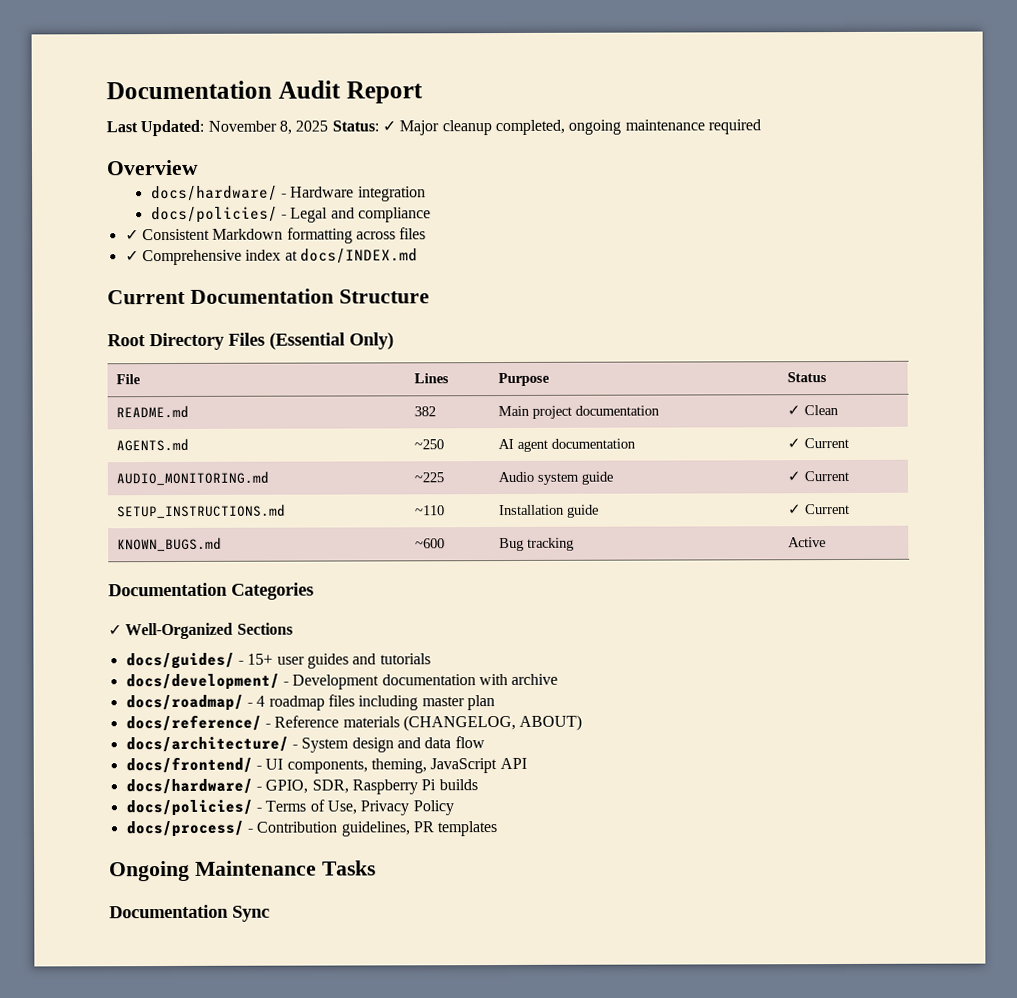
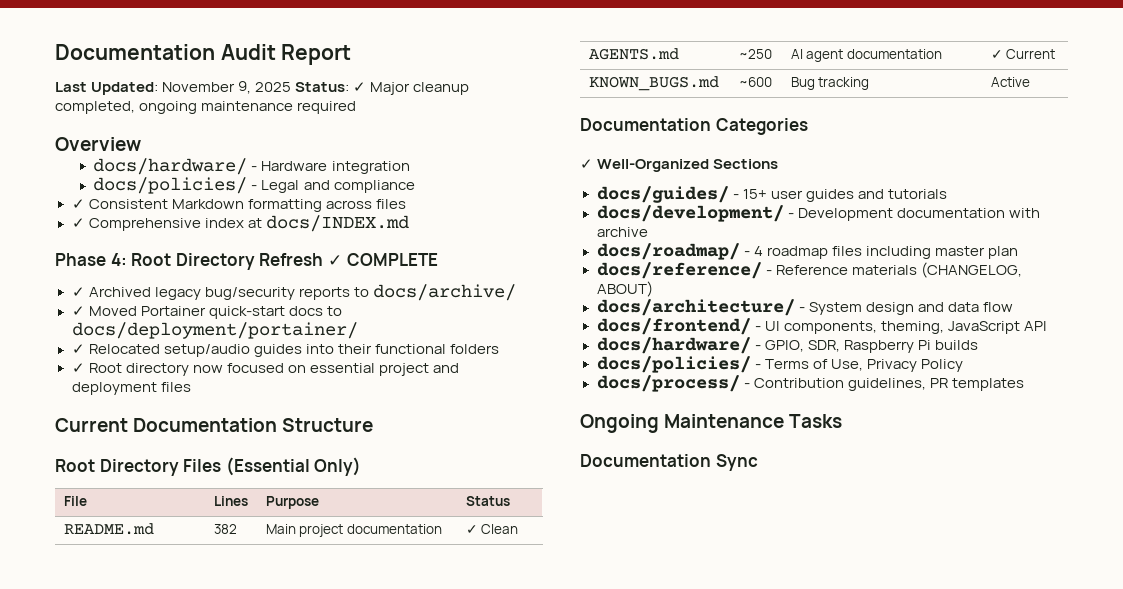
[278,120,292,135] 8, -> [238,81,252,94] 9,
(418, 256) none -> [55,253,438,270] [71,284,516,301] [71,306,342,319] [71,322,358,339] [71,344,499,357] [71,363,459,376] [71,382,191,395] // Phase 4: Root Directory Refresh ✓ COMPLETE // ✓ Archived legacy bug/security reports to docs/archive/ // ✓ Moved Portainer quick-start docs to docs/deployment/portainer/ // ✓ Relocated setup/audio guides into their functional folders // ✓ Root directory now focused on essential project and deployment files
[115,471,269,486] [413,472,444,483] [497,471,613,485] [786,470,849,482] [116,504,286,519] [414,505,445,516] [498,504,599,518] [787,503,850,515] // AUDIO_MONITORING.md | ~225 | Audio system guide | ✓ Current // SETUP_INSTRUCTIONS.md | ~110 | Installation guide | ✓ Current -> (1056, 54) none

